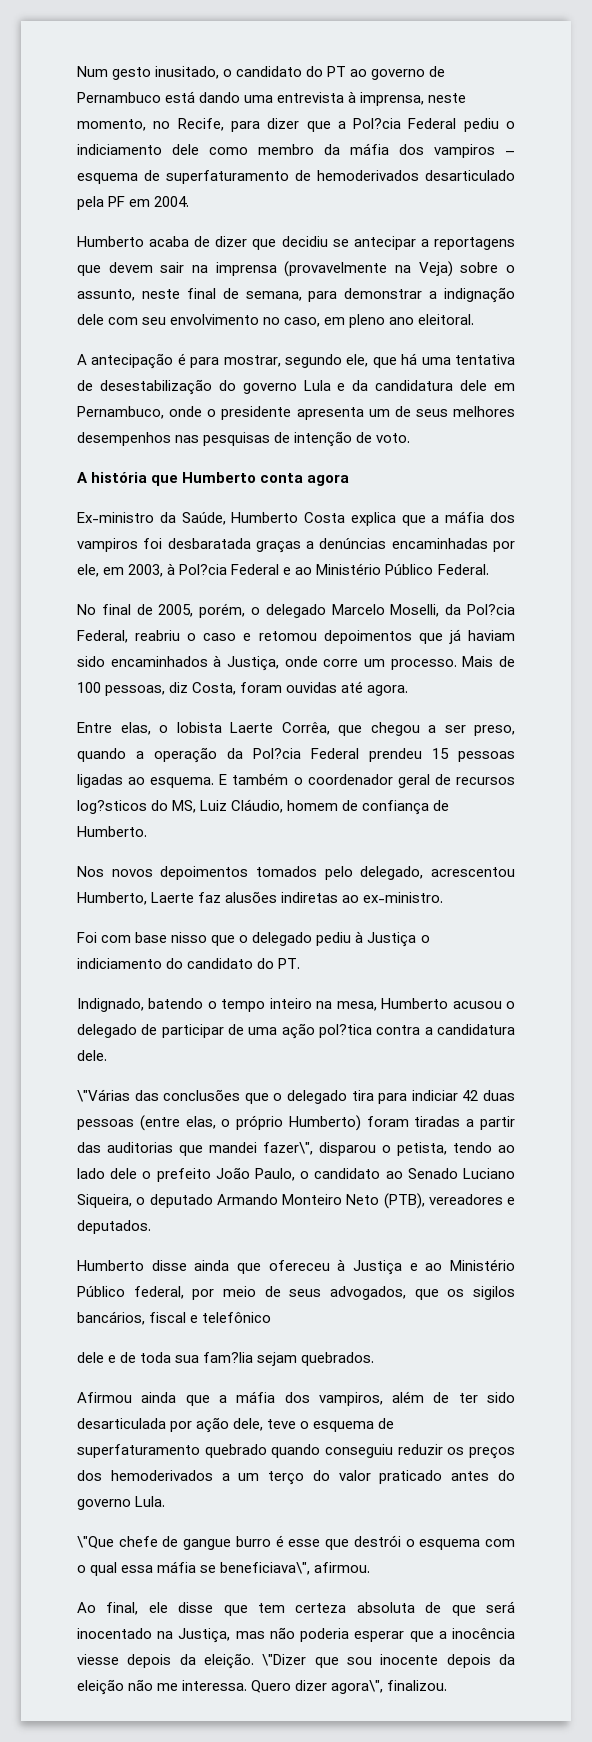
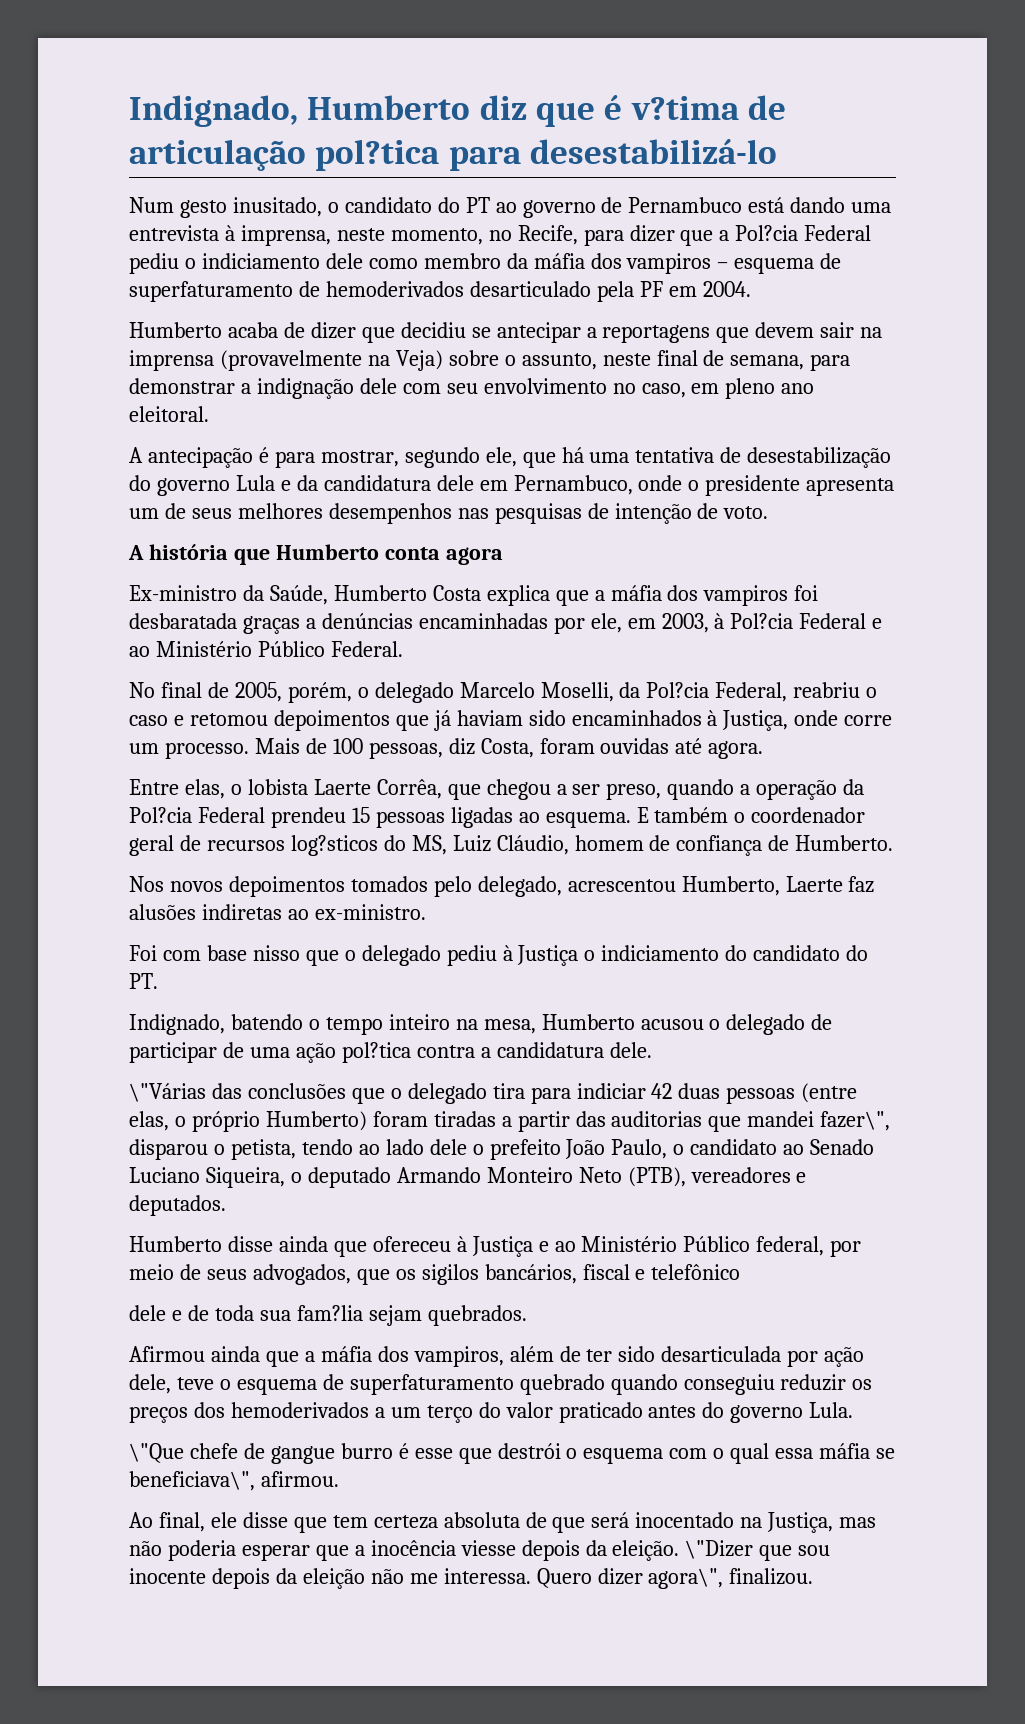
(77, 71) none -> [129,95,786,127] [129,139,777,171] Indignado, Humberto diz que é v?tima de articulação pol?tica para desestabilizá-lo //

